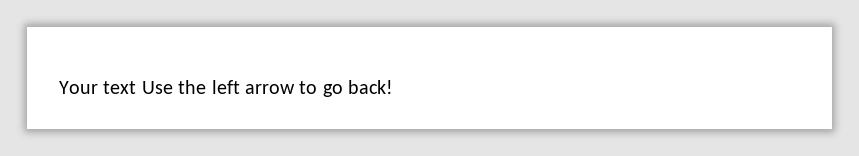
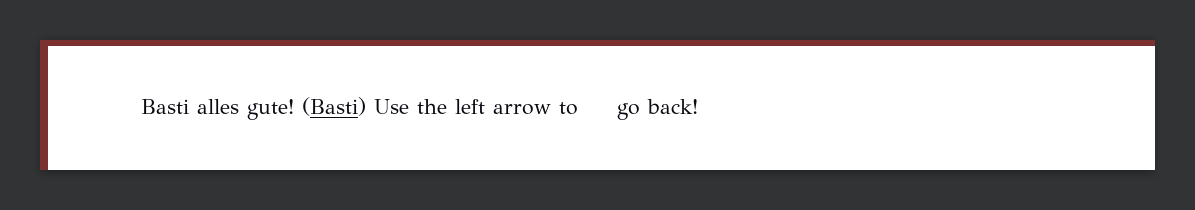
[59,81,137,94] Your text -> [141,97,366,120] Basti alles gute! (Basti)

